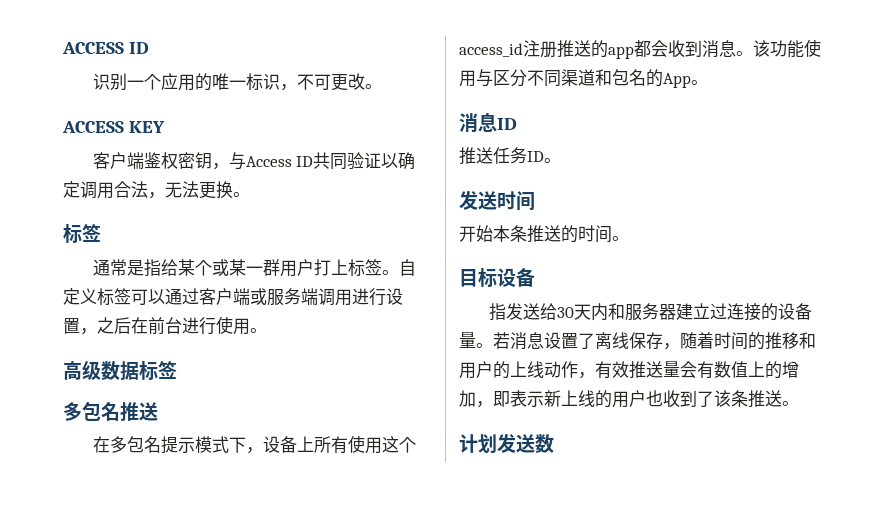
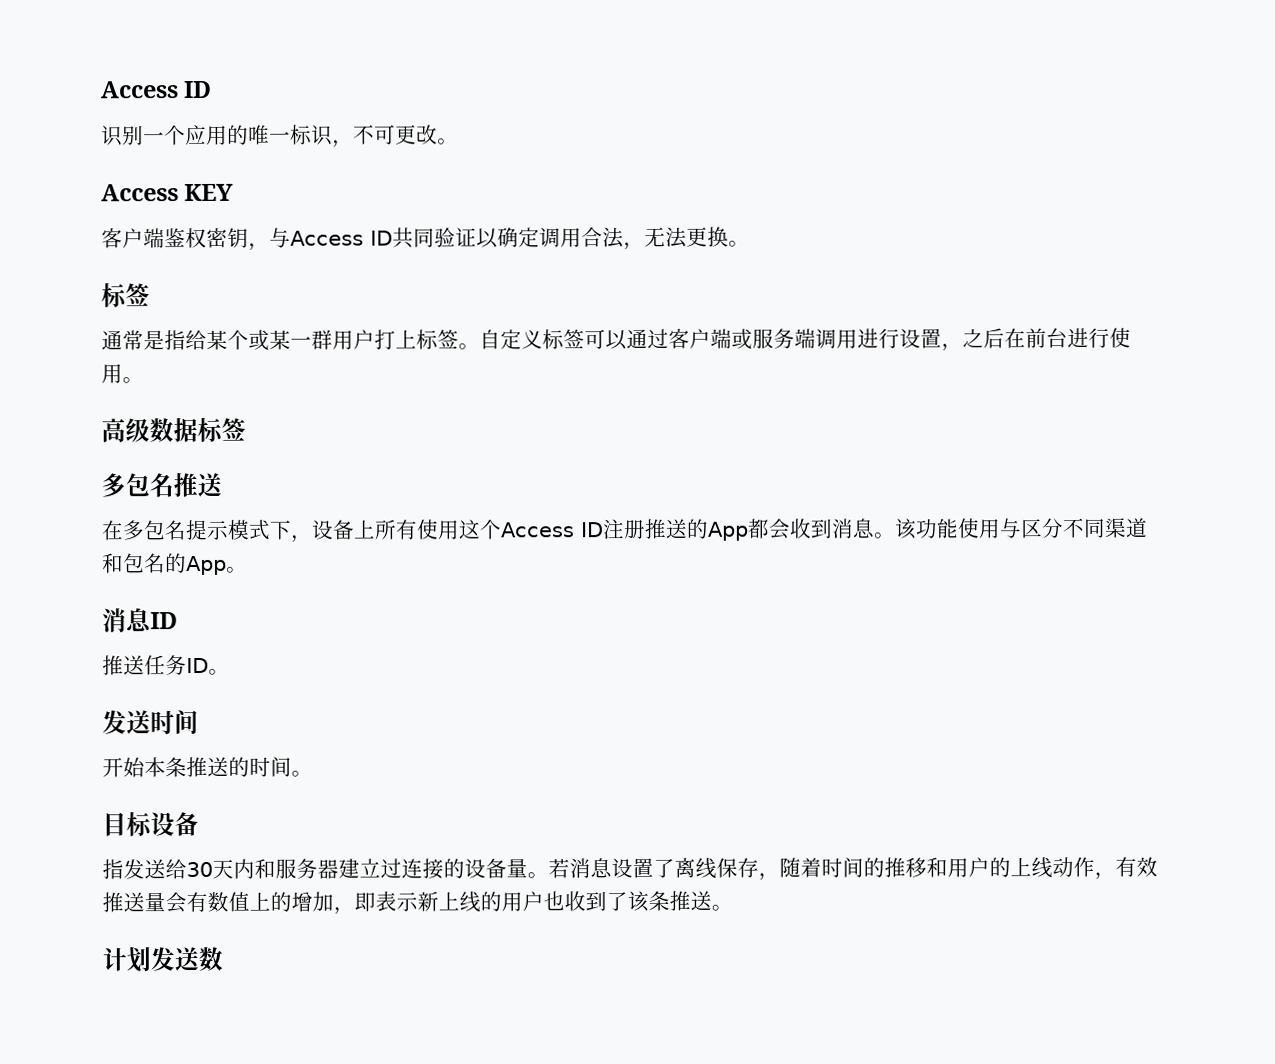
[62,42,124,54] ACCESS -> [100,81,179,99] Access
[62,121,124,133] ACCESS -> [101,184,179,202] Access
[459,43,523,57] access_id -> [500,522,604,538] Access ID
[608,46,634,59] app -> [707,521,749,541] App

